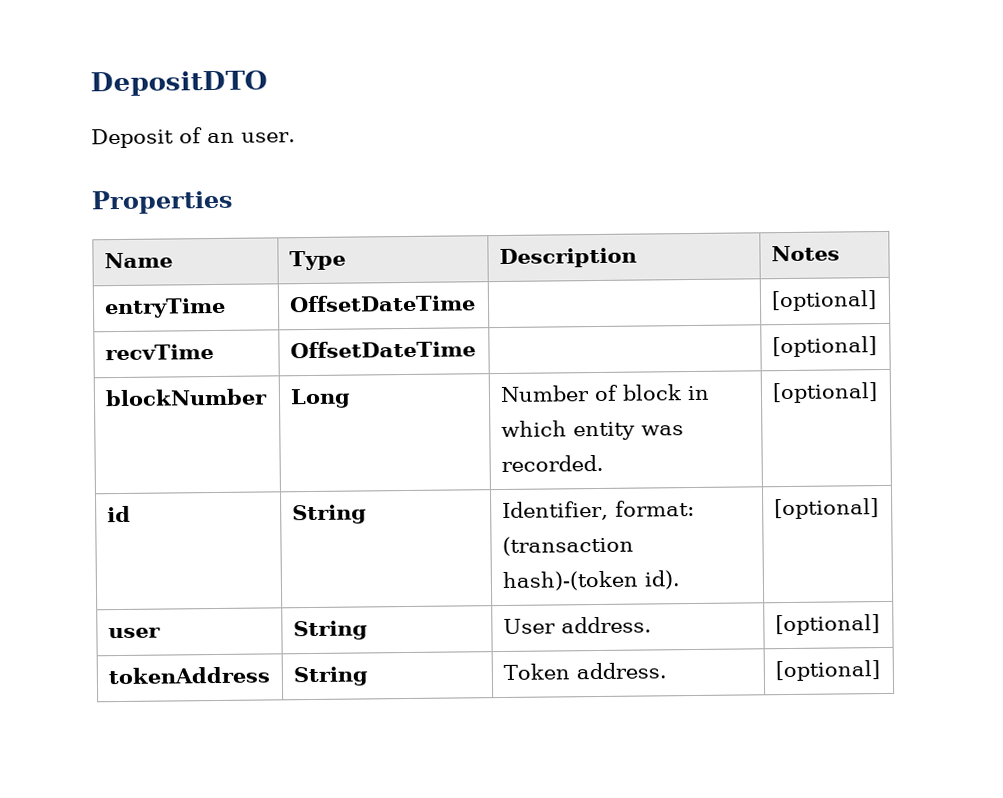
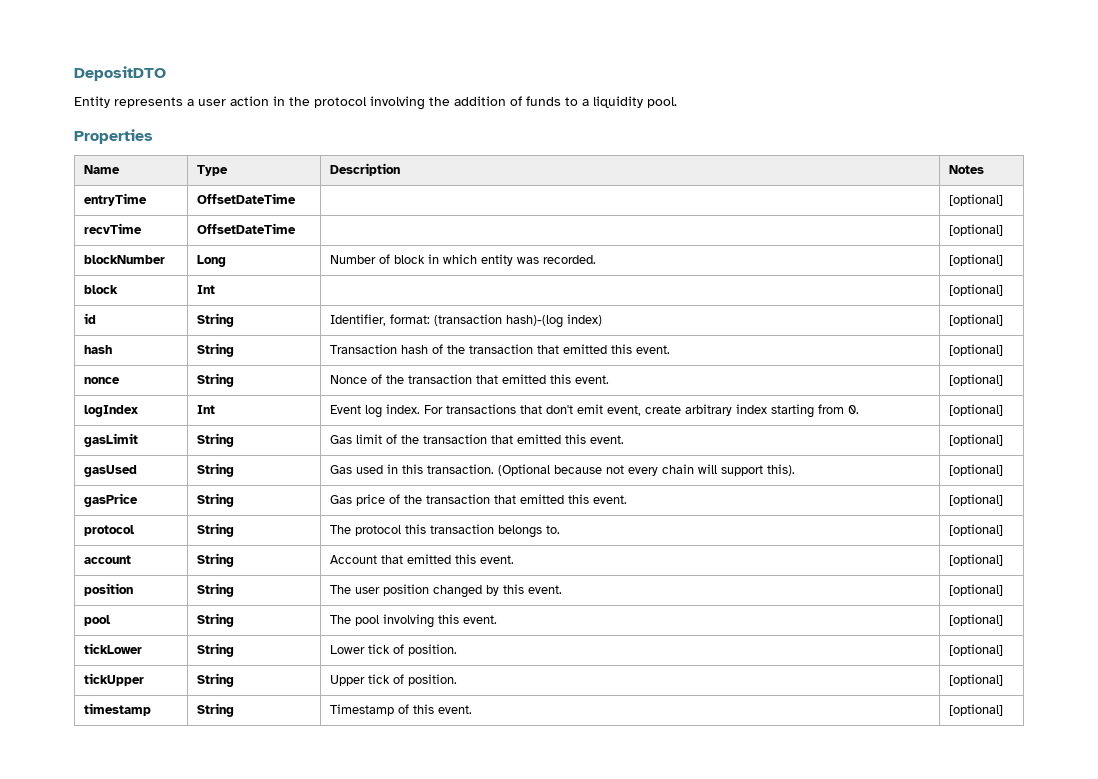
[91,127,296,149] Deposit of an user. -> [74,96,677,110] Entity represents a user action in the protocol involving the addition of funds to a liquidity pool.
(878, 393) none -> [84,285,119,294] [197,285,216,294] [949,284,1004,296] // block | Int | | [optional]
[501,570,681,592] [773,498,879,520] [107,627,161,639] [292,620,368,641] [502,616,652,635] [774,614,880,636] [107,666,270,685] [292,666,368,687] [502,662,667,681] hash)-(token id). | [optional] // user | String | User address. | [optional] // tokenAddress | String | Token address. -> [506,314,603,328] [949,314,1004,326] [84,345,113,354] [197,343,235,357] [330,344,671,354] [949,344,1004,356] [84,377,121,384] [197,373,235,387] [330,374,610,384] [949,374,1004,386] [84,405,139,417] [197,405,216,414] [330,404,860,418] [949,404,1004,416] [84,433,139,447] [197,433,235,447] [330,434,625,444] [949,434,1004,446] [84,465,138,477] [197,463,235,477] [330,464,796,476] [949,464,1004,476] [84,493,139,507] [197,493,235,507] [330,494,628,506] [949,494,1004,506] [84,525,136,536] [197,523,235,537] [330,524,561,538] [949,524,1004,536] [84,555,132,564] [197,553,235,567] [330,554,515,564] [949,554,1004,566] [84,583,134,596] [197,583,235,597] [330,584,563,598] [949,584,1004,596] [84,615,112,626] [197,613,235,627] [330,614,498,628] [949,614,1004,626] [84,643,143,654] [197,643,235,657] [330,644,458,656] [949,644,1004,656] [84,673,145,686] [197,673,235,687] [330,674,458,686] [949,674,1004,686] [84,703,152,716] [197,703,235,717] [330,704,473,716] hash)-(log index) | [optional] // hash | String | Transaction hash of the transaction that emitted this event. | [optional] // nonce | String | Nonce of the transaction that emitted this event. | [optional] // logIndex | Int | Event log index. For transactions that don't emit event, create arbitrary index starting from 0. | [optional] // gasLimit | String | Gas limit of the transaction that emitted this event. | [optional] // gasUsed | String | Gas used in this transaction. (Optional because not every chain will support this). | [optional] // gasPrice | String | Gas price of the transaction that emitted this event. | [optional] // protocol | String | The protocol this transaction belongs to. | [optional] // account | String | Account that emitted this event. | [optional] // position | String | The user position changed by this event. | [optional] // pool | String | The pool involving this event. | [optional] // tickLower | String | Lower tick of position. | [optional] // tickUpper | String | Upper tick of position. | [optional] // timestamp | String | Timestamp of this event.

